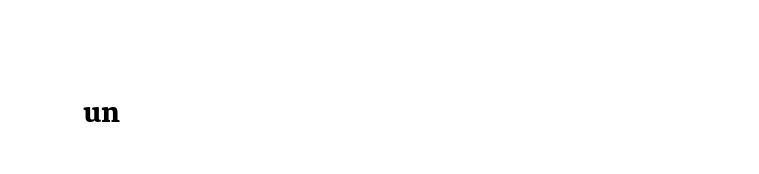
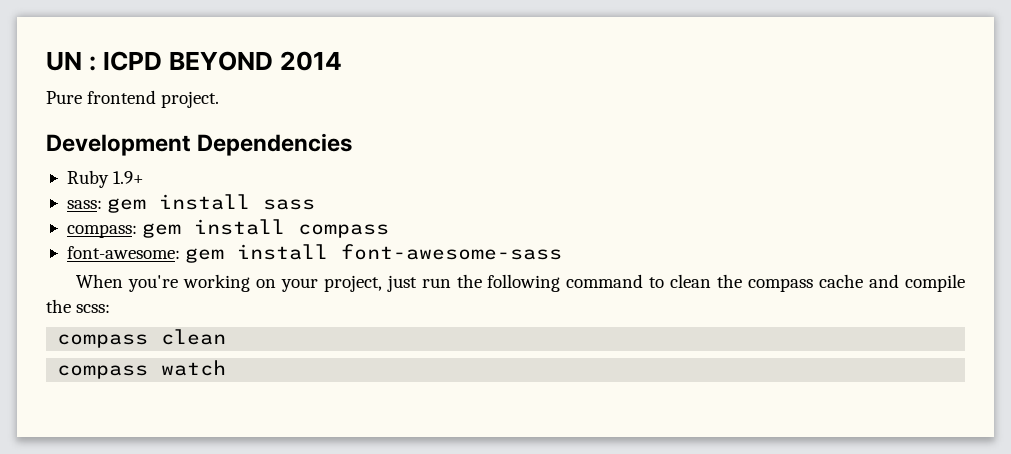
[83,107,120,122] un -> [46,51,342,71] [46,90,220,108] [46,133,353,156] [66,170,145,188] [66,194,316,213] [66,219,390,238] [66,244,563,263] [76,274,966,292] [46,299,111,313] [57,329,227,348] [57,360,227,379] UN : ICPD BEYOND 2014 // Pure frontend project. // Development Dependencies // Ruby 1.9+ // sass: gem install sass // compass: gem install compass // font-awesome: gem install font-awesome-sass // When you're working on your project, just run the following command to clean the compass cache and compile the scss: // compass clean // compass watch

